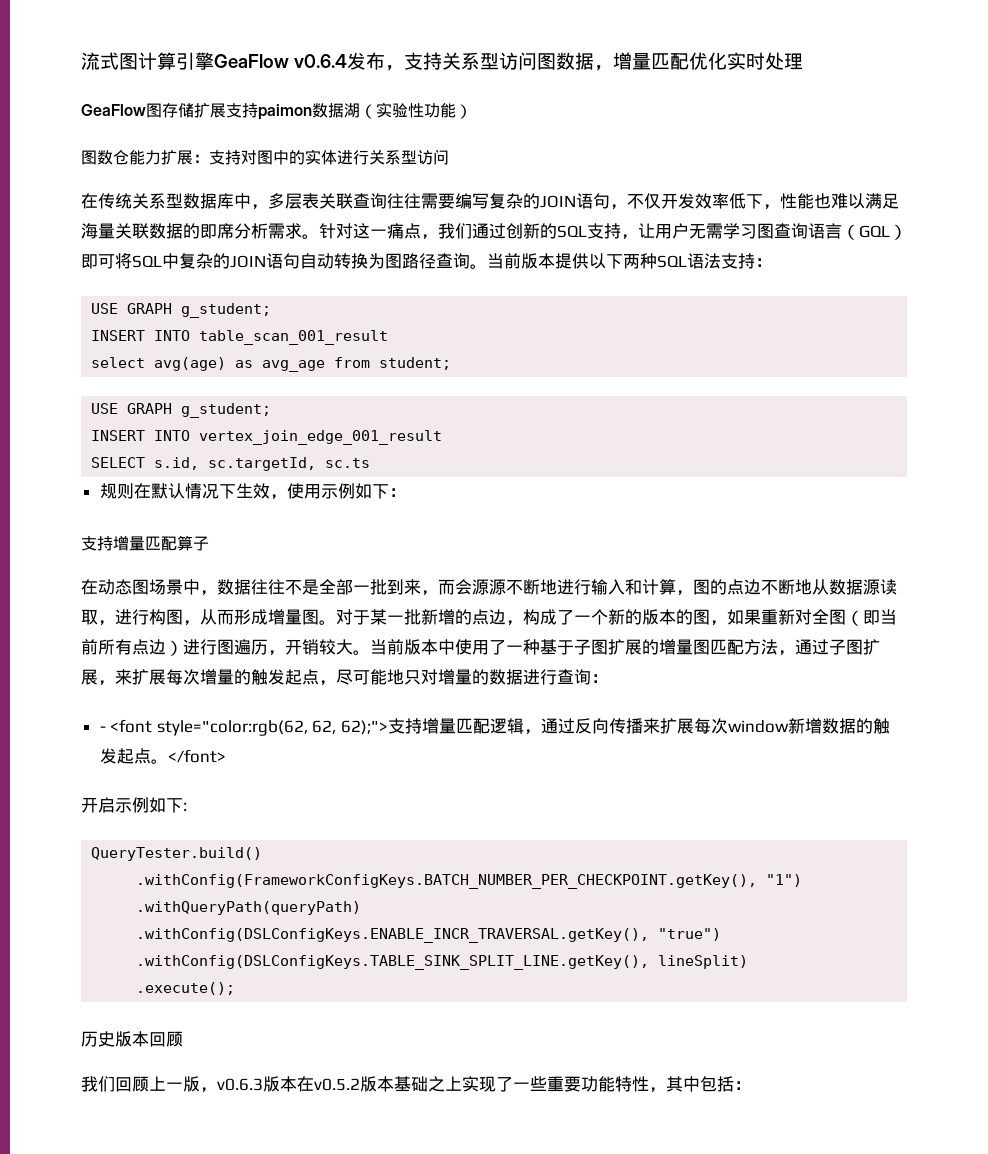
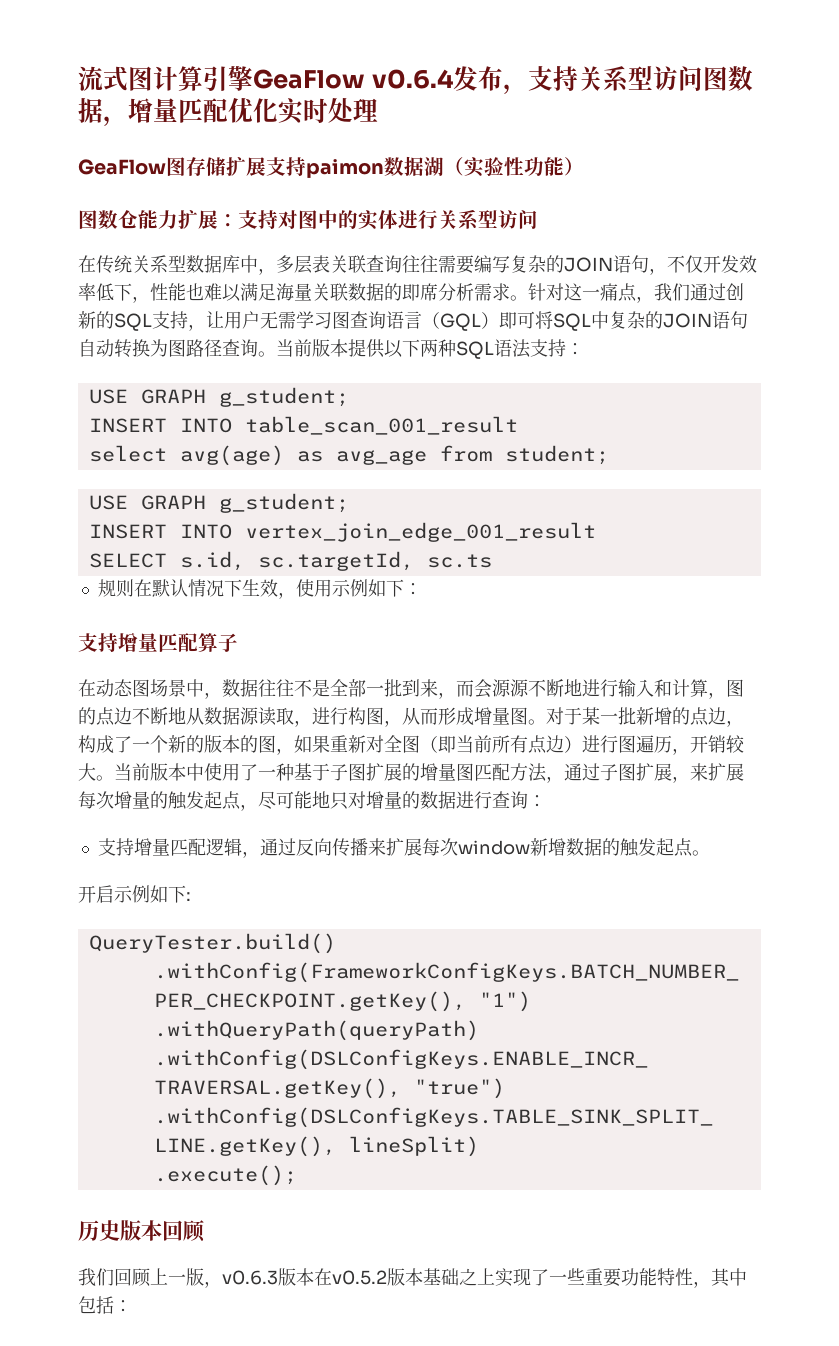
[99,719,389,736] - <font style="color:rgb(62, 62, 62);"> -> (546, 801) none
[167,749,226,763] </font> -> (710, 853) none

